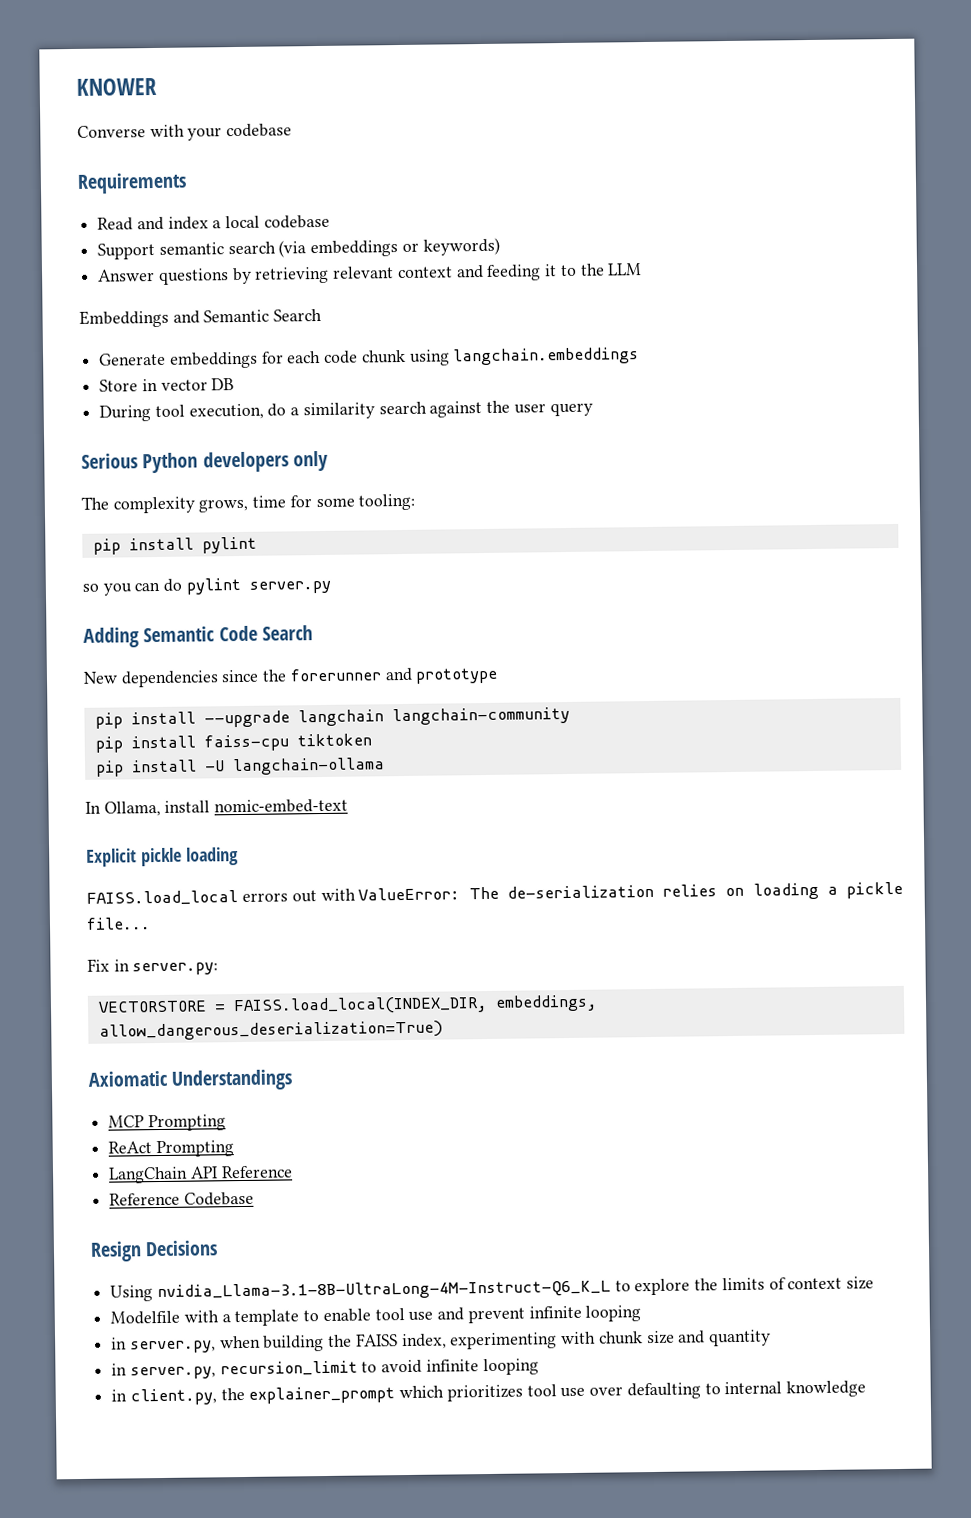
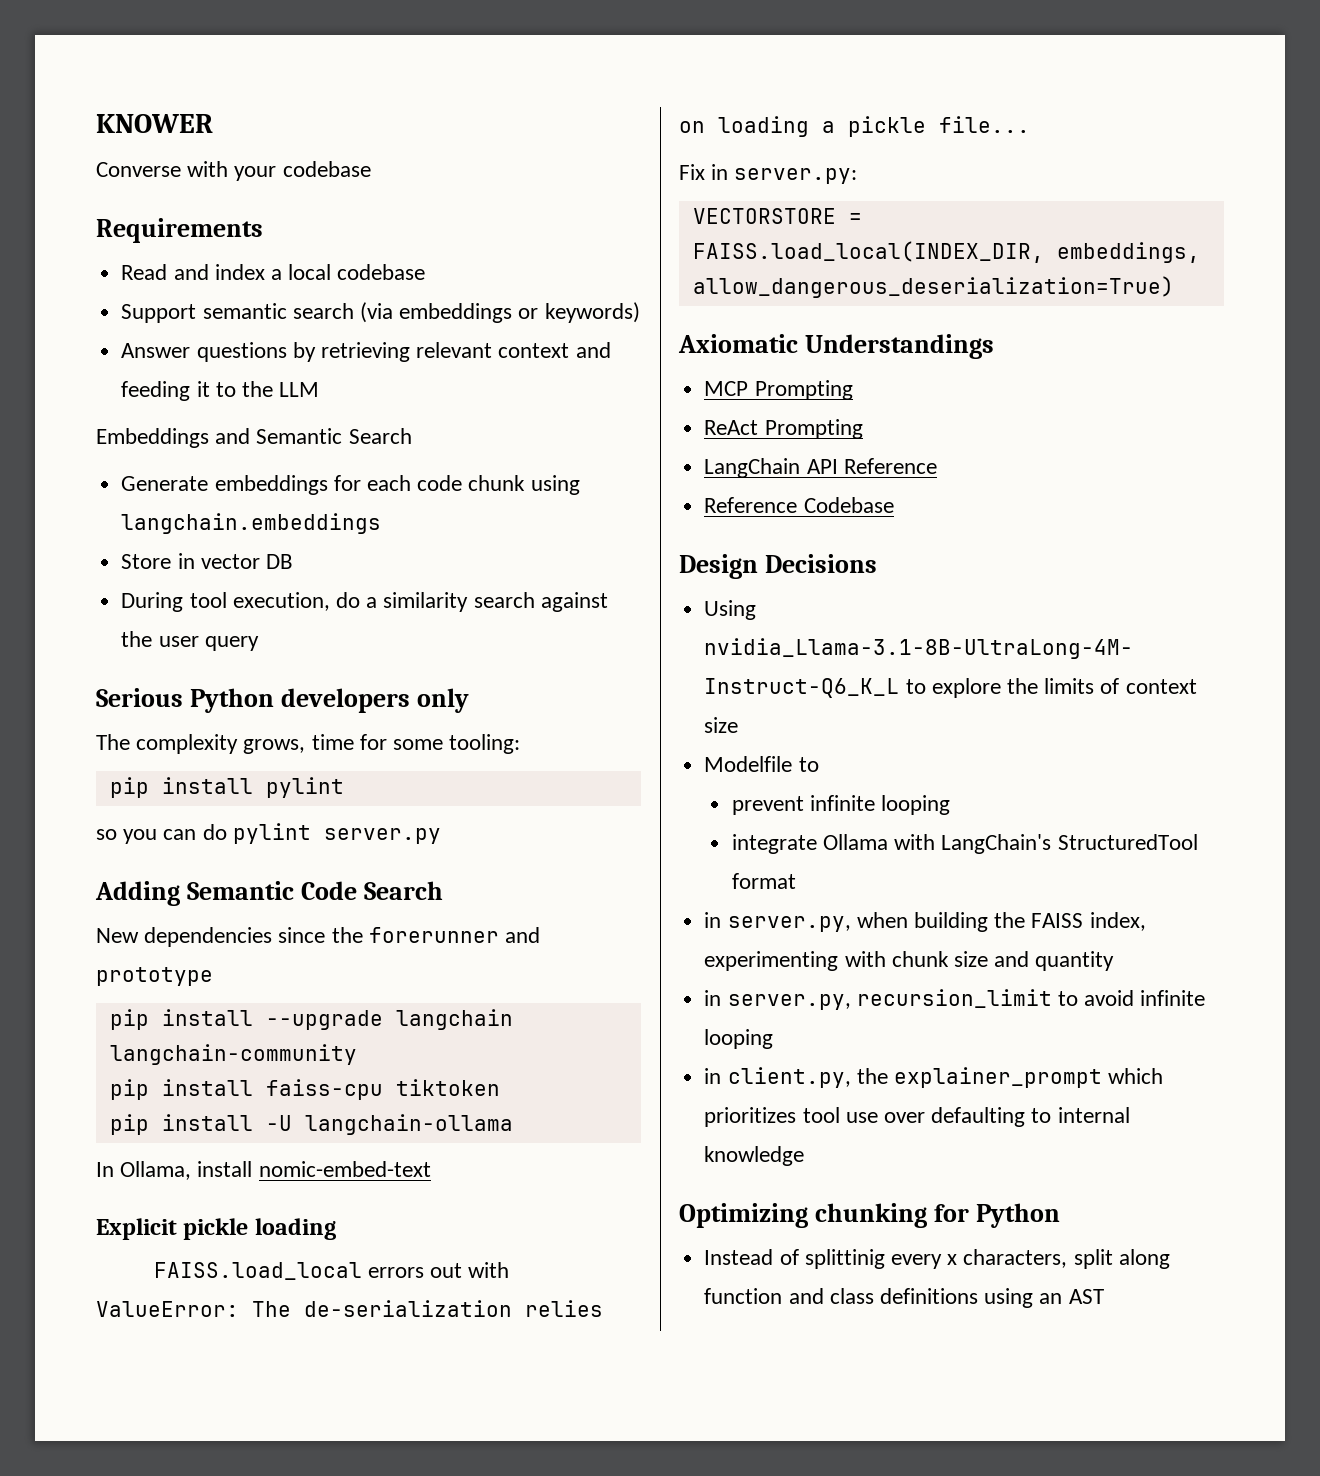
[90,1241,142,1262] Resign -> [679,554,758,579] Design
[183,1305,642,1327] with a template to enable tool use and prevent infinite looping -> [798,757,819,772] [731,795,951,815] [731,834,1198,854] [731,873,796,889] to // prevent infinite looping // integrate Ollama with LangChain's StructuredTool format
(866, 1389) none -> [679,1203,1060,1228] [704,1249,1170,1269] [704,1288,1104,1308] // Optimizing chunking for Python // Instead of splittinig every x characters, split along function and class definitions using an AST

